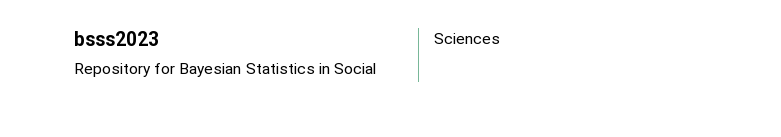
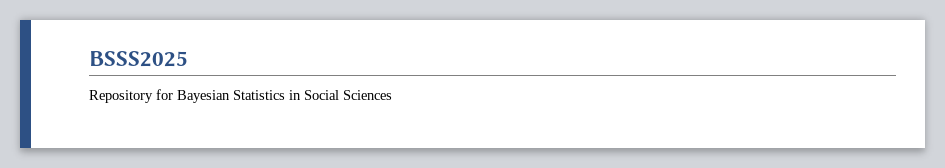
[74,31,159,46] bsss2023 -> [89,51,188,67] BSSS2025

